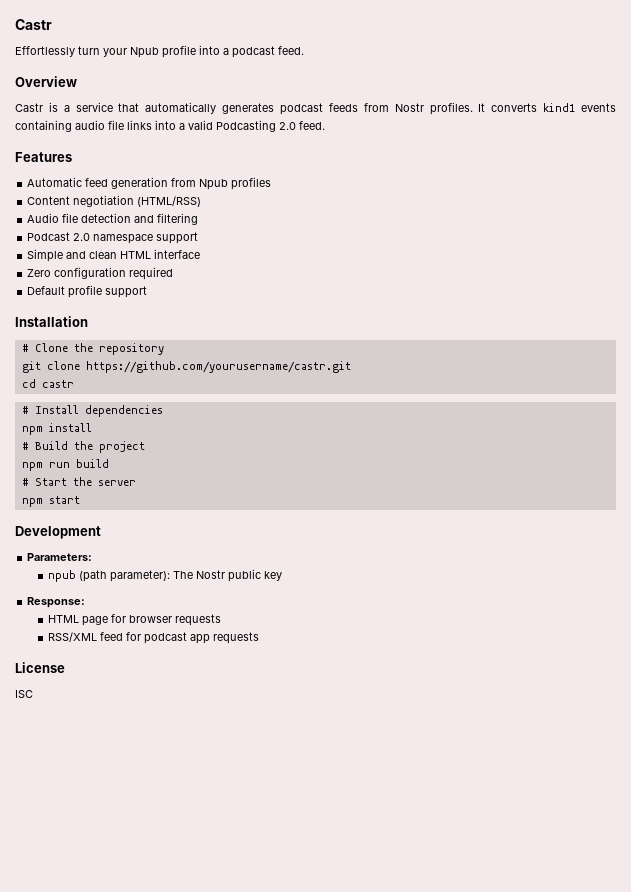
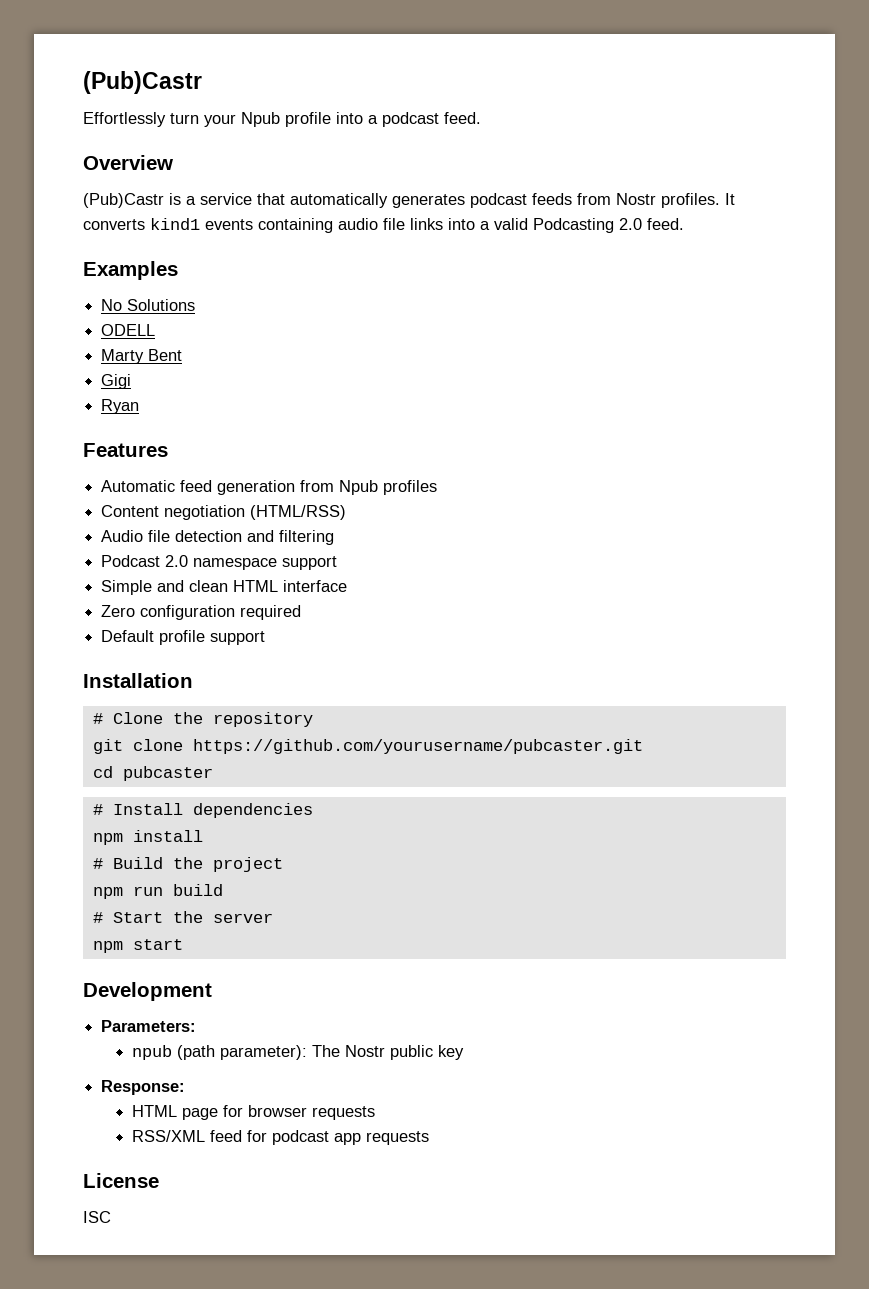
[15,19,52,30] Castr -> [83,71,202,94] (Pub)Castr
[15,103,43,112] Castr -> [83,193,164,208] (Pub)Castr
(325, 125) none -> [83,261,178,280] [101,299,196,311] [101,324,156,336] [101,349,183,364] [101,374,132,389] [101,399,140,414] // Examples // No Solutions // ODELL // Marty Bent // Gigi // Ryan
[85,361,351,373] https://github.com/yourusername/castr.git -> [192,739,643,754] https://github.com/yourusername/pubcaster.git
[41,380,74,388] castr -> [122,766,213,781] pubcaster

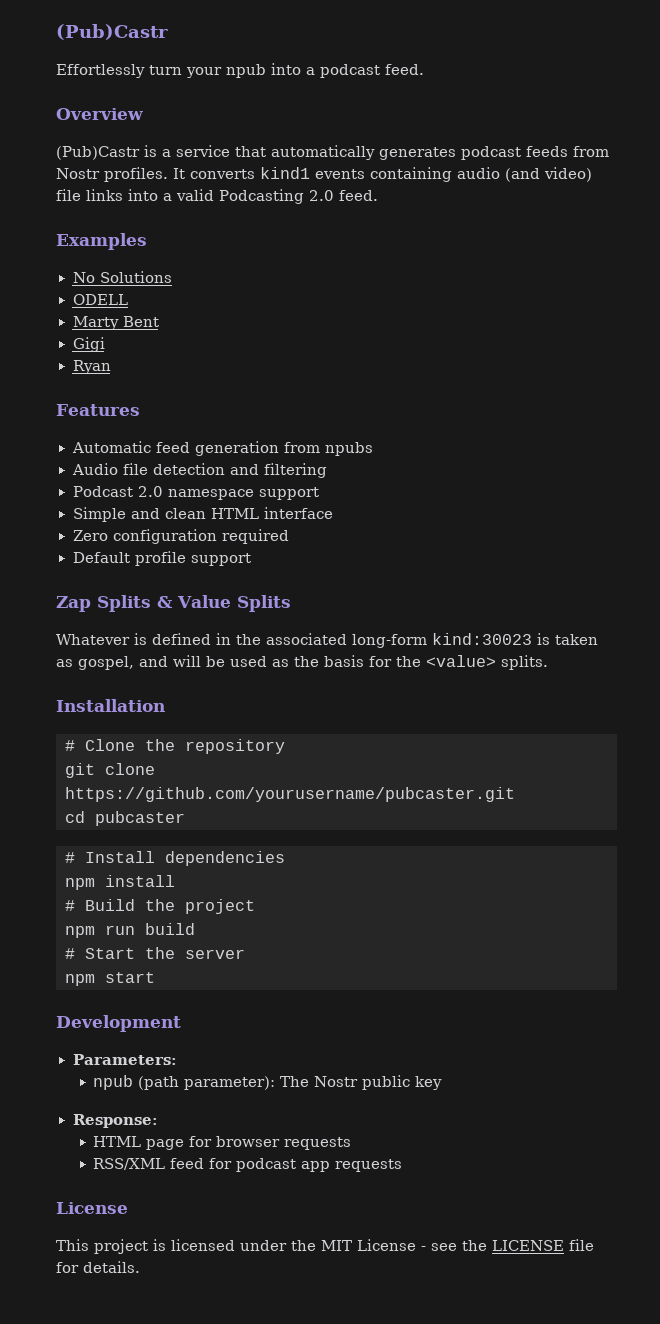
[241,112,331,127] Npub profile -> [226,64,266,78] npub
(378, 224) none -> [505,167,592,182] (and video)
[339,480,438,495] [101,505,347,520] Npub profiles // Content negotiation (HTML/RSS) -> [324,442,373,456] npubs
(266, 638) none -> [56,595,291,612] [56,633,598,648] [56,655,548,670] // Zap Splits & Value Splits // Whatever is defined in the associated long-form kind:30023 is taken as gospel, and will be used as the basis for the <value> splits.
[83,1211,111,1223] ISC -> [56,1239,594,1254] [56,1261,140,1273] This project is licensed under the MIT License - see the LICENSE file for details.

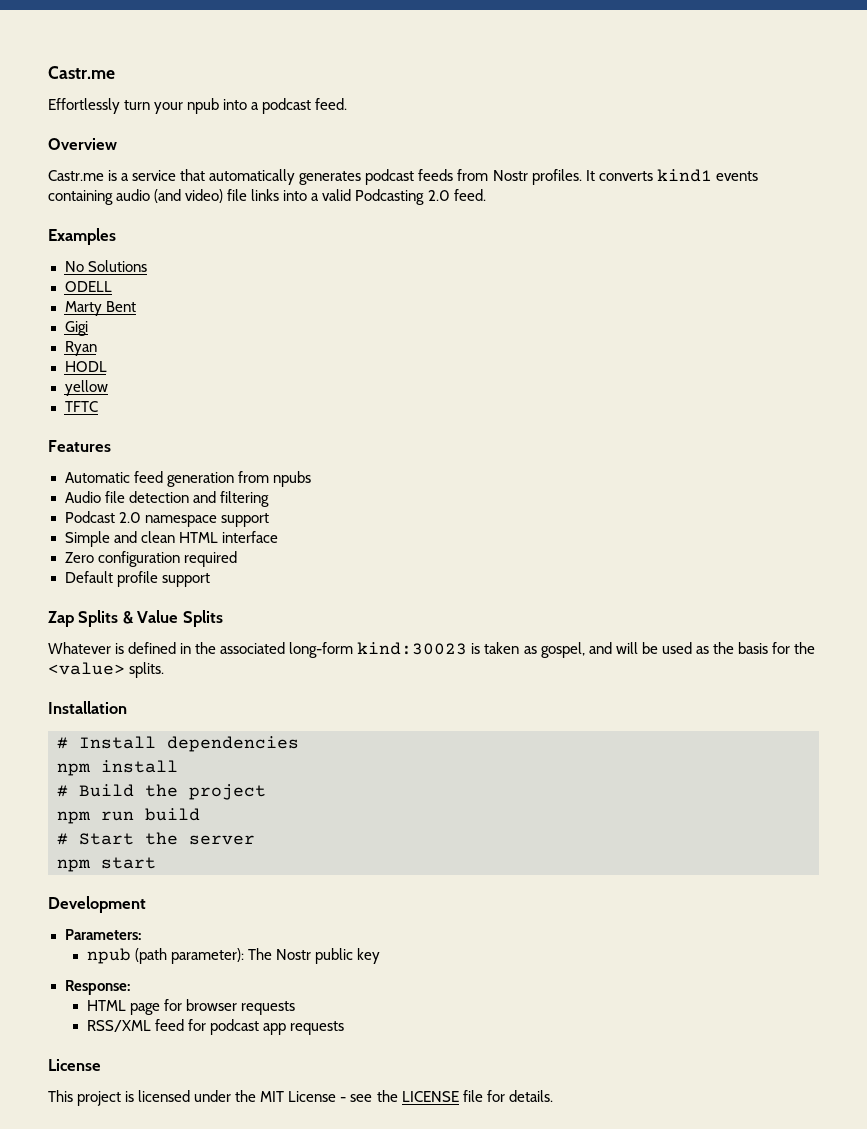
[56,24,168,40] (Pub)Castr -> [48,66,115,79] Castr.me
[56,146,140,160] (Pub)Castr -> [48,170,104,181] Castr.me
(111, 367) none -> [64,361,107,372] [64,380,108,396] [64,401,98,412] // HODL // yellow // TFTC
[65,739,285,754] [65,763,155,778] [65,787,515,802] [65,811,185,826] // # Clone the repository // git clone https://github.com/yourusername/pubcaster.git // cd pubcaster -> (127, 707) none

